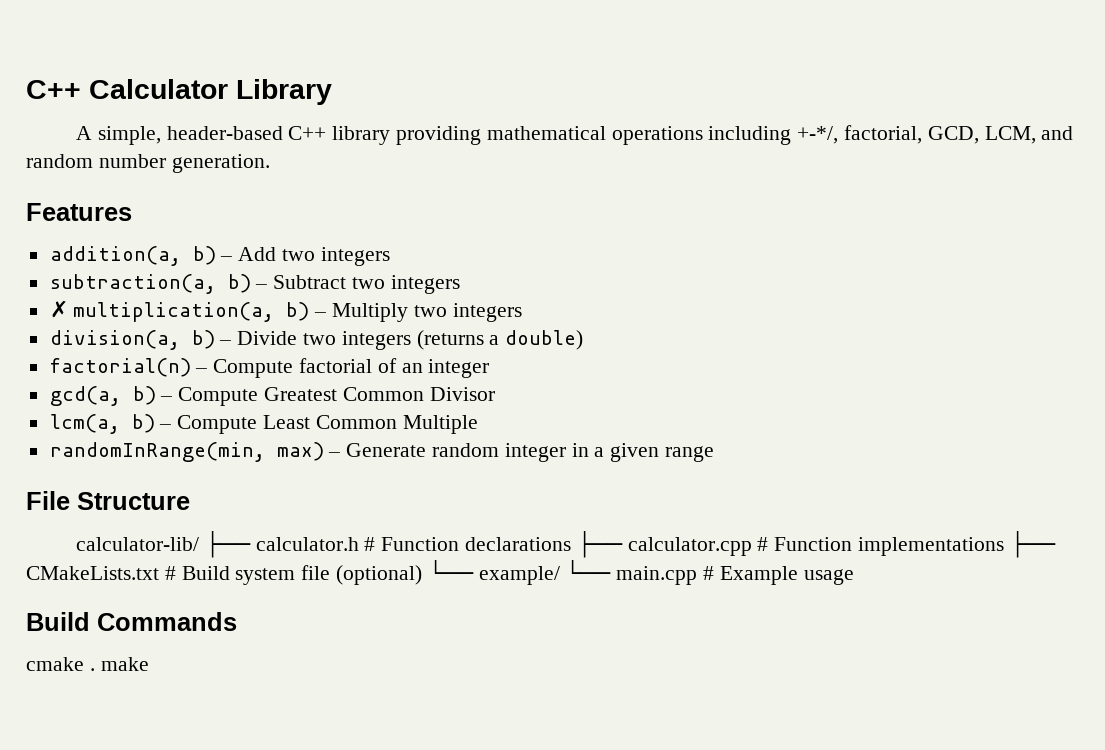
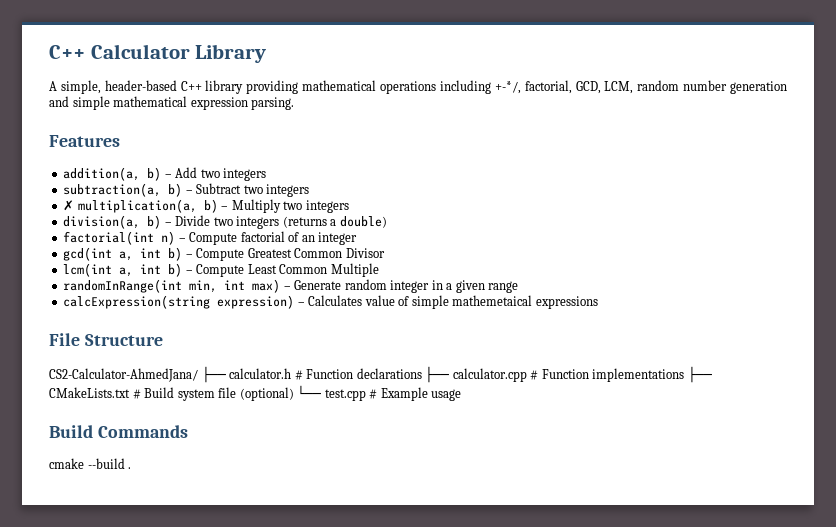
[1041,126,1074,140] and -> (634, 87) none
[171,154,270,173] generation. -> [730,81,788,94] [49,96,295,110] generation and simple mathematical expression parsing.
[49,358,191,377] factorial(n) -> [63,231,176,245] factorial(int n)
[49,386,121,406] gcd(a, -> [63,247,162,261] gcd(int a, int
[49,414,120,434] lcm(a, -> [63,263,162,277] lcm(int a, int
[49,442,265,462] randomInRange(min, -> [63,279,246,293] randomInRange(int min, int
(715, 454) none -> [63,295,598,309] // calcExpression(string expression) – Calculates value of simple mathemetaical expressions
[76,537,200,551] calculator-lib/ -> [49,368,198,382] CS2-Calculator-AhmedJana/
[478,560,698,585] example/ └── main.cpp -> [324,389,366,401] test.cpp
[89,657,149,671] . make -> [87,458,132,469] --build .

